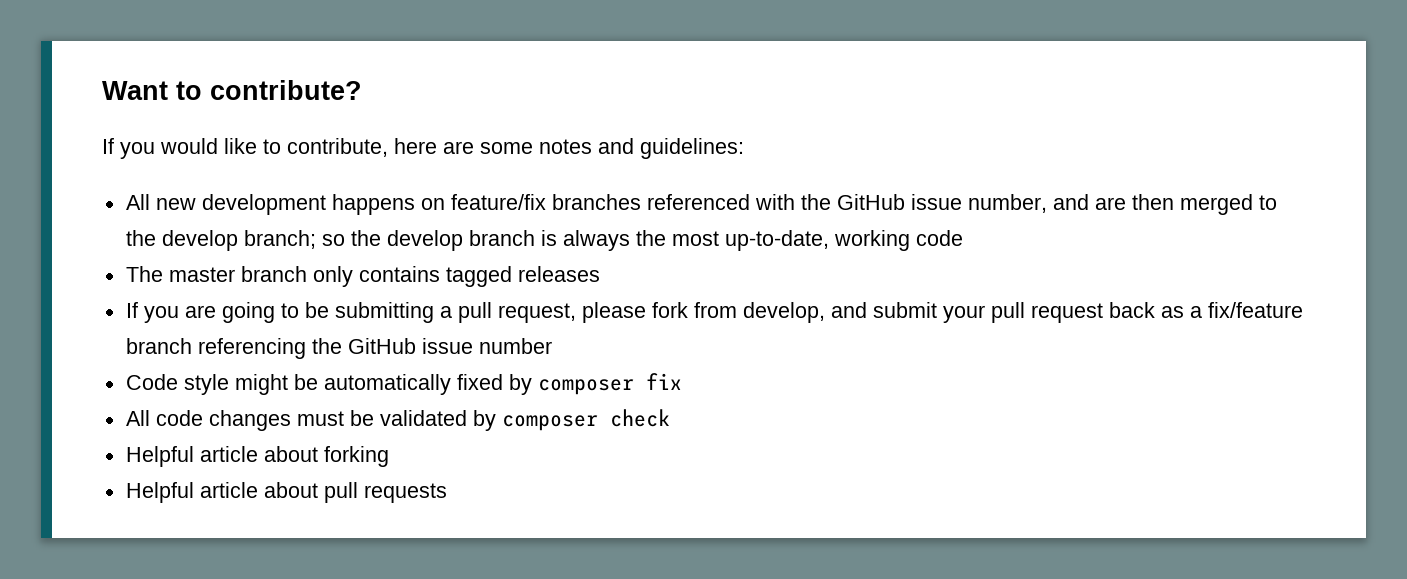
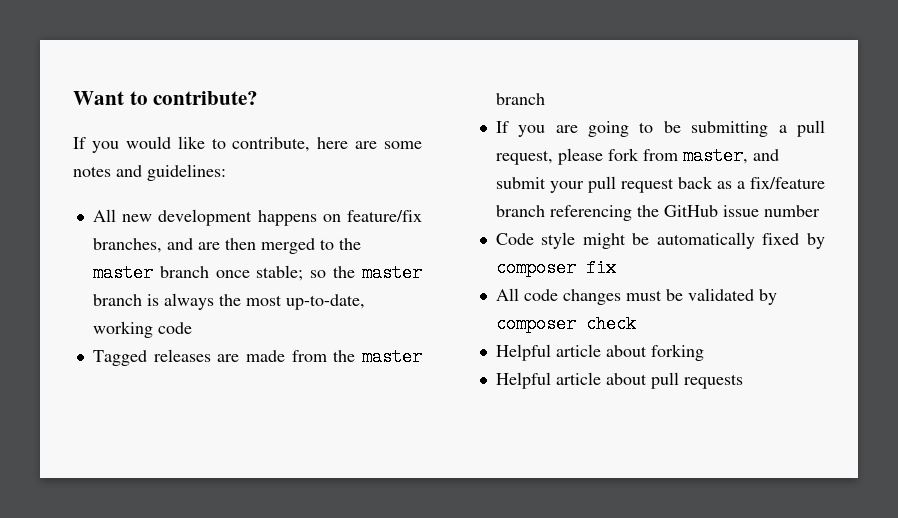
[551,194,1047,213] branches referenced with the GitHub issue number, -> [92,238,162,253] branches,
[161,230,316,251] develop branch; -> [92,264,304,282] master branch once stable;
[386,230,463,251] develop -> [362,264,422,282] master
[125,266,600,287] The master branch only contains tagged releases -> [92,348,422,366] [495,93,545,105] Tagged releases are made from the master branch
[742,302,825,323] develop, -> [682,147,748,165] master,

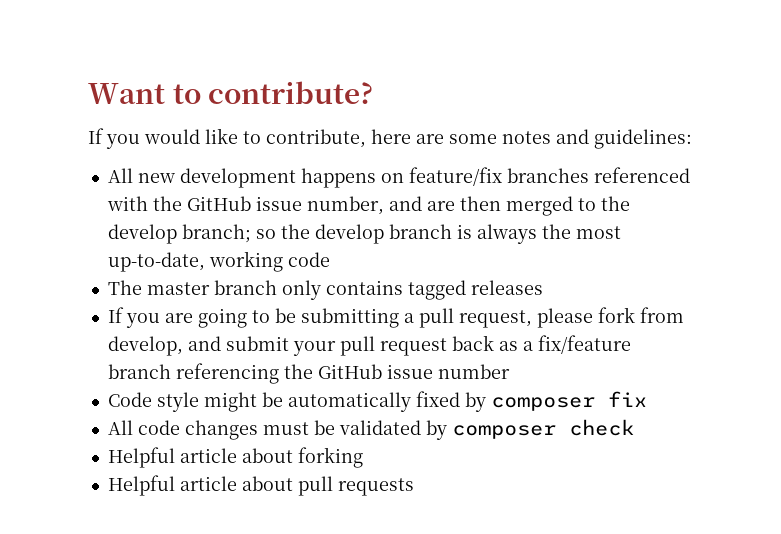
[92,238,162,253] branches, -> [506,167,690,183] [106,196,384,215] branches referenced with the GitHub issue number,
[92,264,304,282] master branch once stable; -> [107,224,251,244] develop branch;
[362,264,422,282] master -> [314,224,384,244] develop
[92,348,422,366] [495,93,545,105] Tagged releases are made from the master branch -> [107,280,543,300] The master branch only contains tagged releases
[682,147,748,165] master, -> [107,336,183,356] develop,

